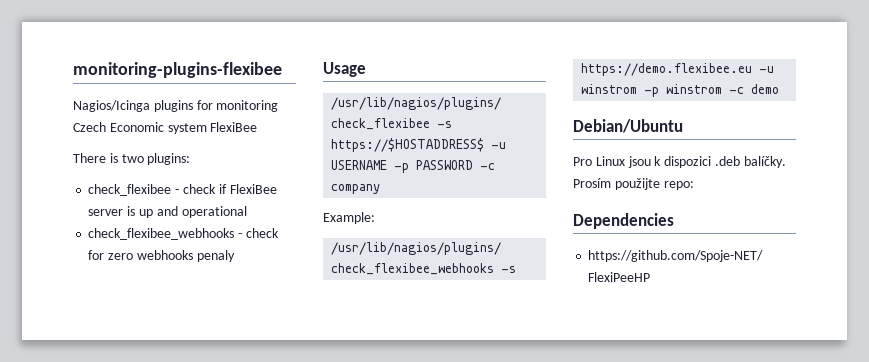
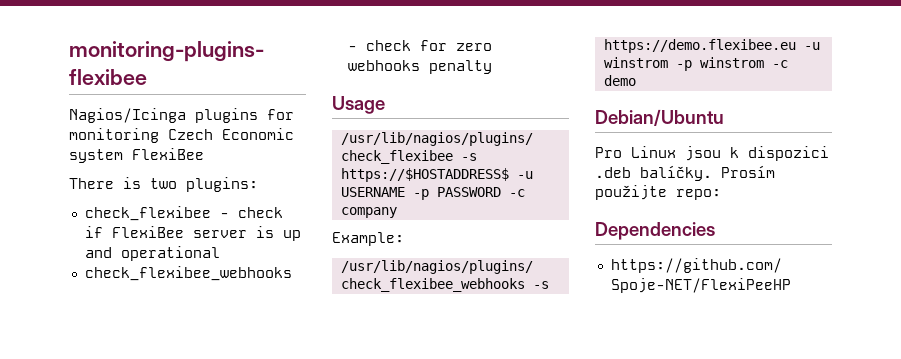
[196,250,235,262] penaly -> [428,60,492,74] penalty

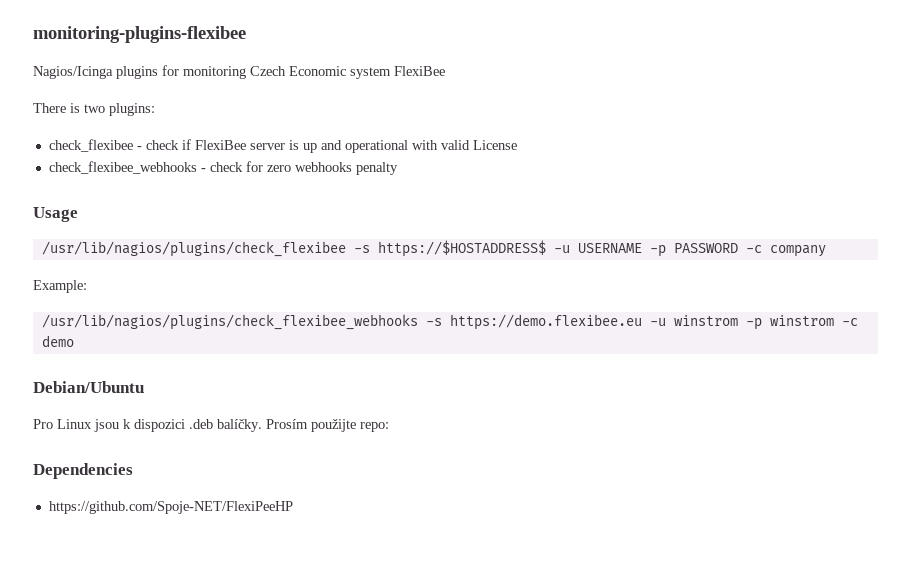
(220, 253) none -> [411,140,517,150] with valid License

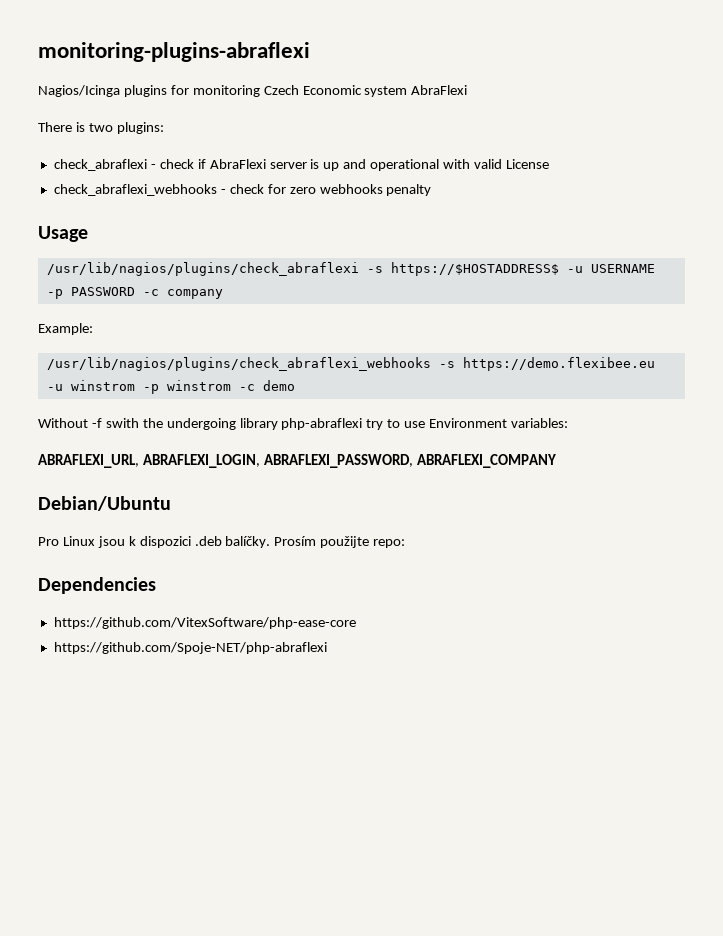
[33,26,246,43] monitoring-plugins-flexibee -> [38,42,310,62] monitoring-plugins-abraflexi
[394,66,445,76] FlexiBee -> [411,85,468,95] AbraFlexi
[48,139,133,152] check_flexibee -> [53,159,147,171] check_abraflexi
[194,140,246,150] FlexiBee -> [209,159,266,169] AbraFlexi
[48,161,197,174] check_flexibee_webhooks -> [53,184,217,196] check_abraflexi_webhooks
[41,241,346,257] /usr/lib/nagios/plugins/check_flexibee -> [46,262,359,276] /usr/lib/nagios/plugins/check_abraflexi
[41,314,418,330] /usr/lib/nagios/plugins/check_flexibee_webhooks -> [46,357,431,371] /usr/lib/nagios/plugins/check_abraflexi_webhooks
(74, 341) none -> [38,418,569,430] [38,454,556,468] // Without -f swith the undergoing library php-abraflexi try to use Environment variables: // ABRAFLEXI_URL, ABRAFLEXI_LOGIN, ABRAFLEXI_PASSWORD, ABRAFLEXI_COMPANY
[48,501,293,514] https://github.com/Spoje-NET/FlexiPeeHP -> [53,617,356,629] [53,642,327,654] https://github.com/VitexSoftware/php-ease-core // https://github.com/Spoje-NET/php-abraflexi

